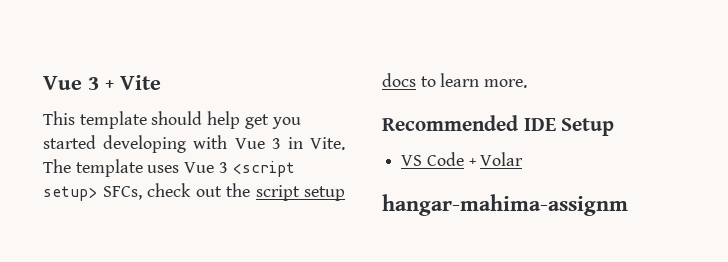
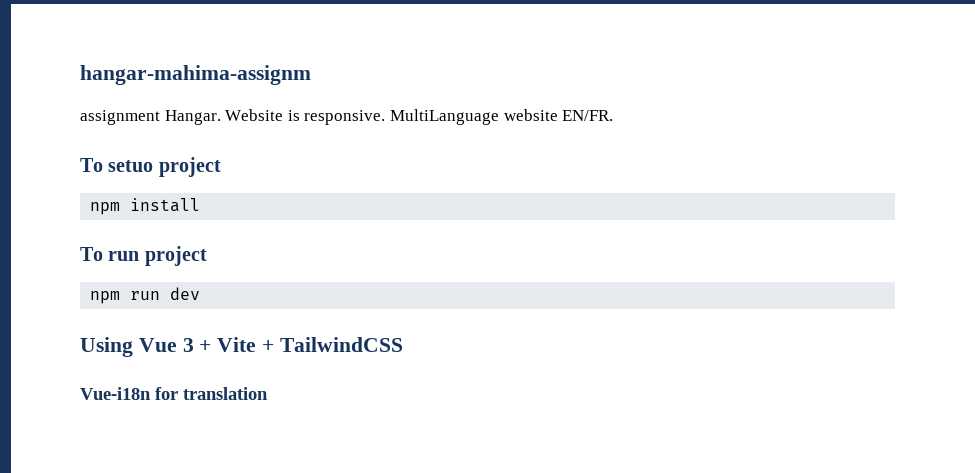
[43,75,161,90] [43,111,301,129] [43,135,345,153] [43,159,295,177] [43,183,345,201] [382,73,528,88] [382,115,615,136] [401,152,524,166] [382,194,628,216] Vue 3 + Vite // This template should help get you started developing with Vue 3 in Vite. The template uses Vue 3 <script setup> SFCs, check out the script setup docs to learn more. // Recommended IDE Setup // VS Code + Volar // hangar-mahima-assignm -> [80,65,311,85] [80,109,614,125] [80,157,221,177] [90,198,201,215] [80,246,207,266] [90,287,201,304] [80,337,403,357] [80,387,268,400] hangar-mahima-assignm // assignment Hangar. Website is responsive. MultiLanguage website EN/FR. // To setuo project // npm install // To run project // npm run dev // Using Vue 3 + Vite + TailwindCSS // Vue-i18n for translation

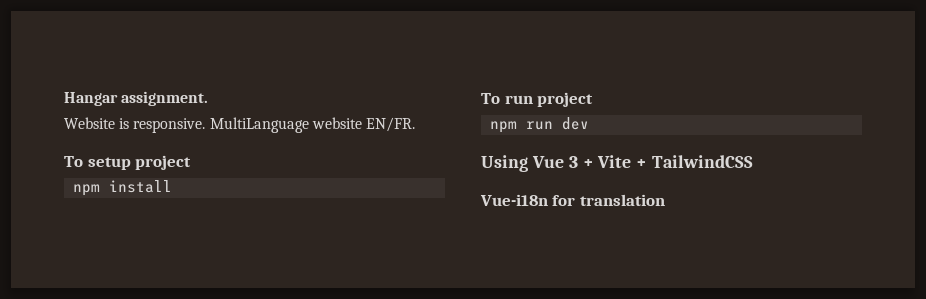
[80,65,311,85] [80,110,221,125] hangar-mahima-assignm // assignment Hangar. -> [64,91,209,106] Hangar assignment. //
[108,160,154,172] setuo -> [87,157,131,170] setup

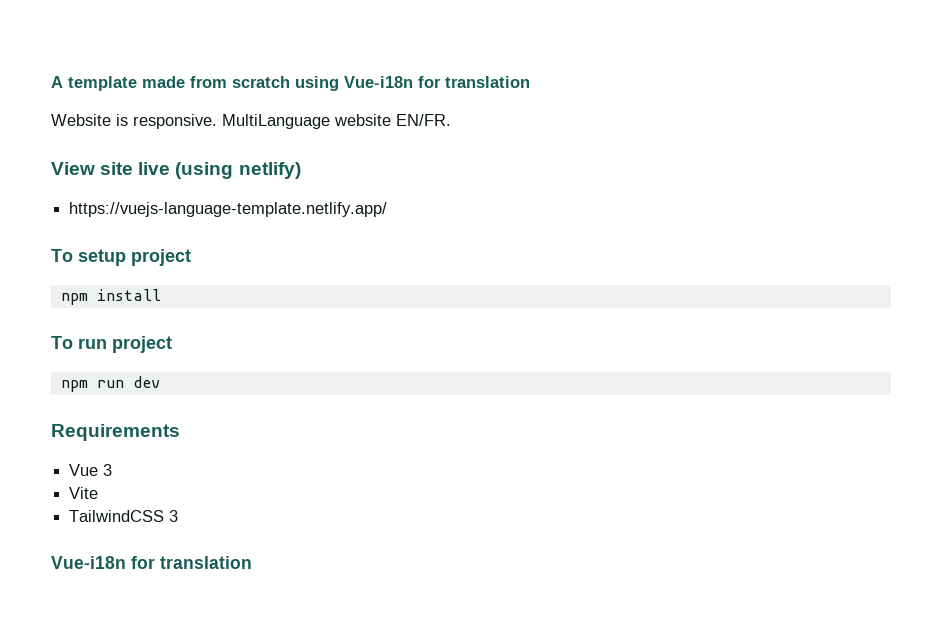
[64,91,209,106] Hangar assignment. -> [51,76,530,91] A template made from scratch using Vue-i18n for translation
(415, 124) none -> [51,162,301,179] [69,202,388,217] // View site live (using netlify) // https://vuejs-language-template.netlify.app/
[481,155,528,172] Using -> [51,424,180,441] Requirements //
[582,159,594,168] + -> (113, 470) //
[636,159,648,168] + -> (99, 493) //
(754, 161) none -> [169,510,179,522] 3

